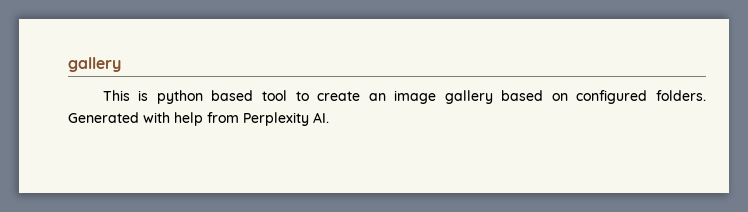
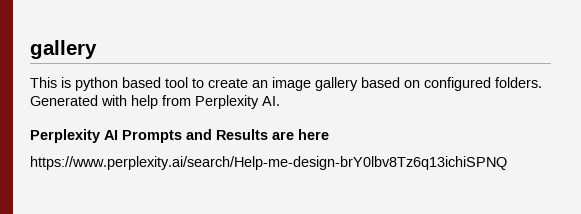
(329, 117) none -> [30,129,329,143] [30,156,507,170] // Perplexity AI Prompts and Results are here // https://www.perplexity.ai/search/Help-me-design-brY0lbv8Tz6q13ichiSPNQ

